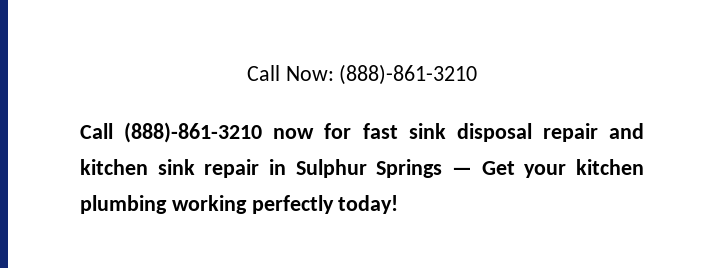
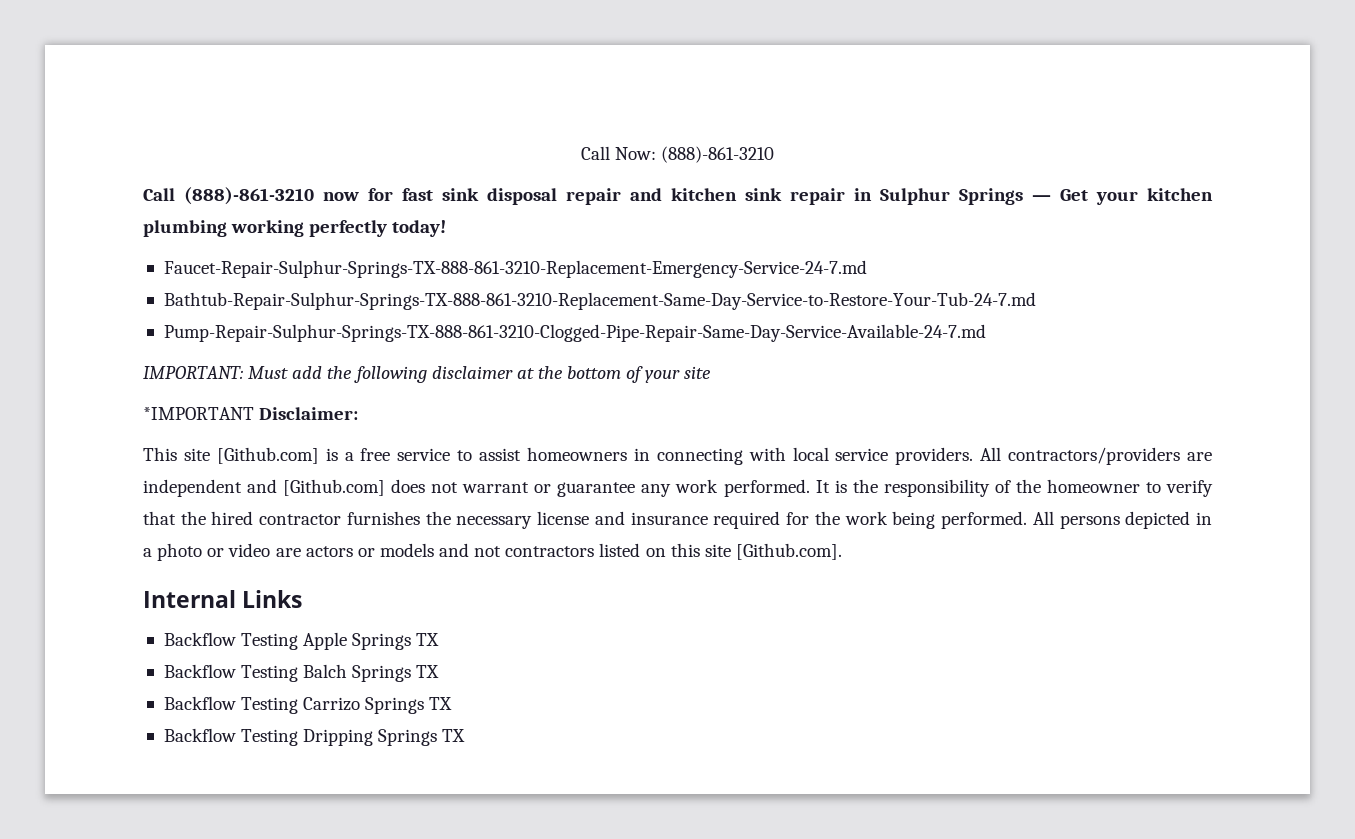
(399, 204) none -> [163,260,867,278] [163,292,1036,310] [163,324,986,342] [143,366,712,383] [143,407,359,420] [143,447,1213,465] [143,479,1213,497] [143,511,1212,529] [143,543,842,561] [143,590,303,608] [163,632,440,650] [163,664,440,682] [163,696,453,714] [163,728,466,746] // Faucet-Repair-Sulphur-Springs-TX-888-861-3210-Replacement-Emergency-Service-24-7.md // Bathtub-Repair-Sulphur-Springs-TX-888-861-3210-Replacement-Same-Day-Service-to-Restore-Your-Tub-24-7.md // Pump-Repair-Sulphur-Springs-TX-888-861-3210-Clogged-Pipe-Repair-Same-Day-Service-Available-24-7.md // IMPORTANT: Must add the following disclaimer at the bottom of your site // *IMPORTANT Disclaimer: // This site [Github.com] is a free service to assist homeowners in connecting with local service providers. All contractors/providers are independent and [Github.com] does not warrant or guarantee any work performed. It is the responsibility of the homeowner to verify that the hired contractor furnishes the necessary license and insurance required for the work being performed. All persons depicted in a photo or video are actors or models and not contractors listed on this site [Github.com]. // Internal Links // Backflow Testing Apple Springs TX // Backflow Testing Balch Springs TX // Backflow Testing Carrizo Springs TX // Backflow Testing Dripping Springs TX

